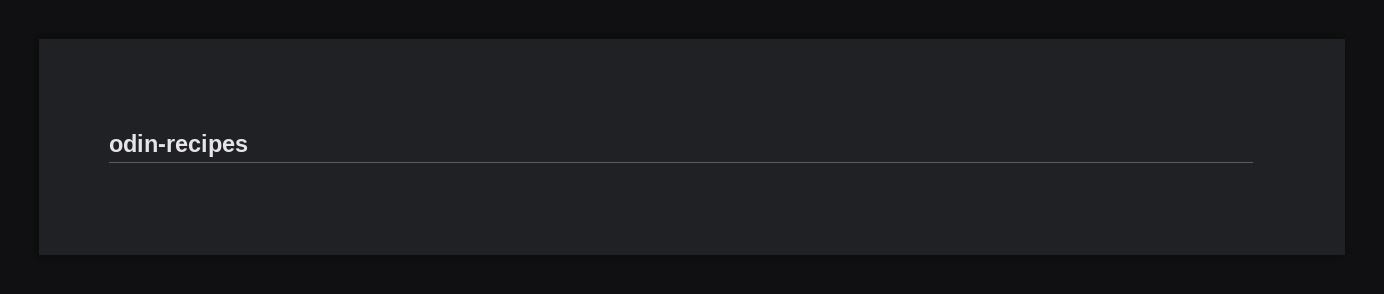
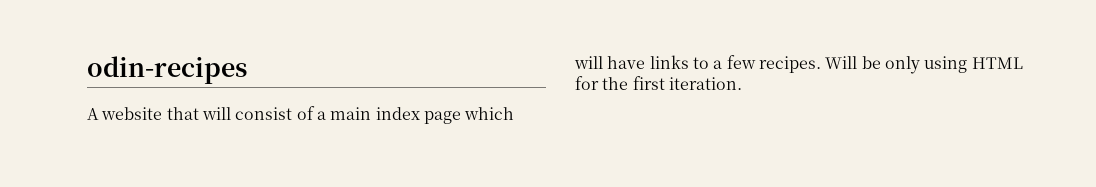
(248, 145) none -> [87,106,515,124] [574,55,1023,74] [575,76,742,90] // A website that will consist of a main index page which will have links to a few recipes. Will be only using HTML for the first iteration.

